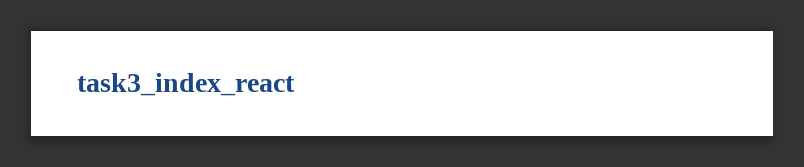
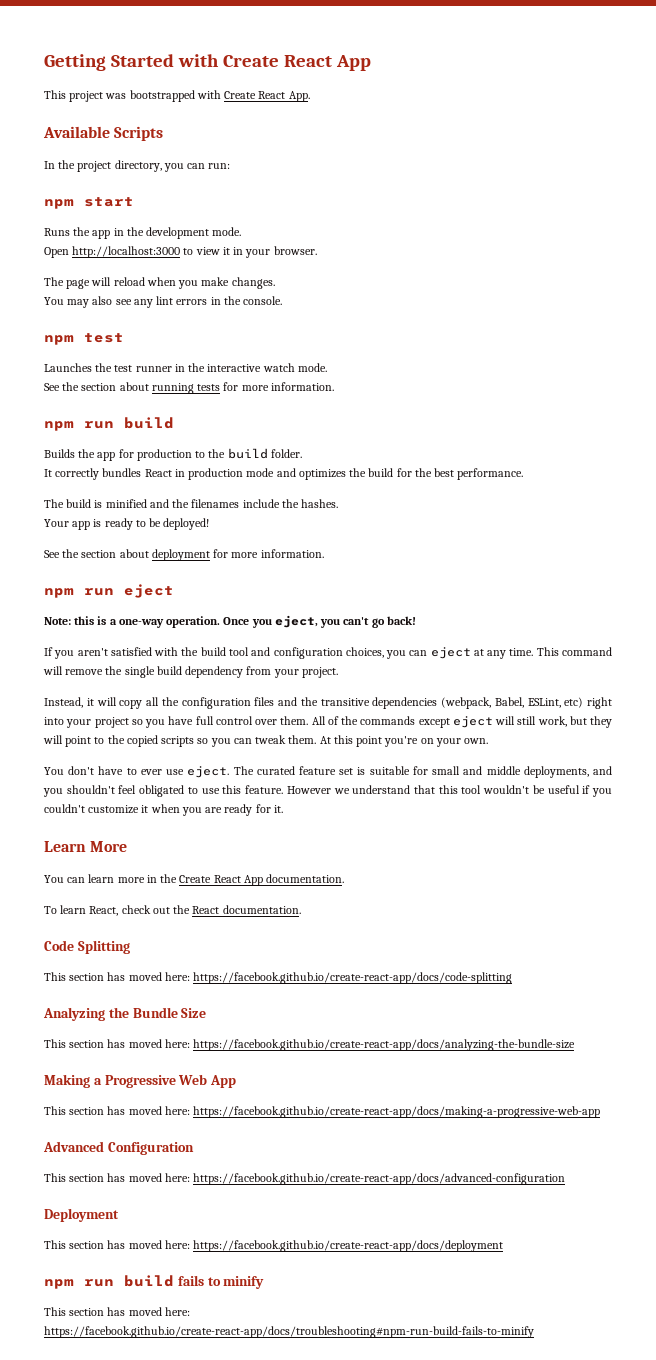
[77,73,295,96] task3_index_react -> [44,54,371,71] [44,90,310,102] [43,126,164,141] [44,160,231,172] [44,197,134,209] [44,227,242,239] [44,246,317,258] [44,277,275,289] [44,296,283,308] [44,333,124,345] [44,363,327,372] [44,382,334,394] [44,417,174,431] [44,448,302,461] [44,468,524,480] [44,499,339,508] [44,518,210,530] [44,549,324,561] [44,584,174,598] [44,615,416,628] [44,647,612,659] [43,666,338,678] [44,697,612,709] [44,716,612,728] [43,735,489,747] [44,766,612,778] [43,785,612,797] [44,804,283,816] [44,841,128,852] [44,874,345,886] [44,905,301,916] [44,940,130,954] [44,972,513,984] [43,1007,207,1021] [44,1039,576,1051] [44,1074,237,1088] [44,1106,601,1118] [43,1141,194,1155] [44,1173,566,1185] [44,1208,119,1222] [44,1240,504,1252] [44,1275,265,1289] [44,1307,190,1316] [44,1326,534,1338] Getting Started with Create React App // This project was bootstrapped with Create React App. // Available Scripts // In the project directory, you can run: // npm start // Runs the app in the development mode. // Open http://localhost:3000 to view it in your browser. // The page will reload when you make changes. // You may also see any lint errors in the console. // npm test // Launches the test runner in the interactive watch mode. // See the section about running tests for more information. // npm run build // Builds the app for production to the build folder. // It correctly bundles React in production mode and optimizes the build for the best performance. // The build is minified and the filenames include the hashes. // Your app is ready to be deployed! // See the section about deployment for more information. // npm run eject // Note: this is a one-way operation. Once you eject, you can't go back! // If you aren't satisfied with the build tool and configuration choices, you can eject at any time. This command will remove the single build dependency from your project. // Instead, it will copy all the configuration files and the transitive dependencies (webpack, Babel, ESLint, etc) right into your project so you have full control over them. All of the commands except eject will still work, but they will point to the copied scripts so you can tweak them. At this point you're on your own. // You don't have to ever use eject. The curated feature set is suitable for small and middle deployments, and you shouldn't feel obligated to use this feature. However we understand that this tool wouldn't be useful if you couldn't customize it when you are ready for it. // Learn More // You can learn more in the Create React App documentation. // To learn React, check out the React documentation. // Code Splitting // This section has moved here: https://facebook.github.io/create-react-app/docs/code-splitting // Analyzing the Bundle Size // This section has moved here: https://facebook.github.io/create-react-app/docs/analyzing-the-bundle-size // Making a Progressive Web App // This section has moved here: https://facebook.github.io/create-react-app/docs/making-a-progressive-web-app // Advanced Configuration // This section has moved here: https://facebook.github.io/create-react-app/docs/advanced-configuration // Deployment // This section has moved here: https://facebook.github.io/create-react-app/docs/deployment // npm run build fails to minify // This section has moved here: https://facebook.github.io/create-react-app/docs/troubleshooting#npm-run-build-fails-to-minify

